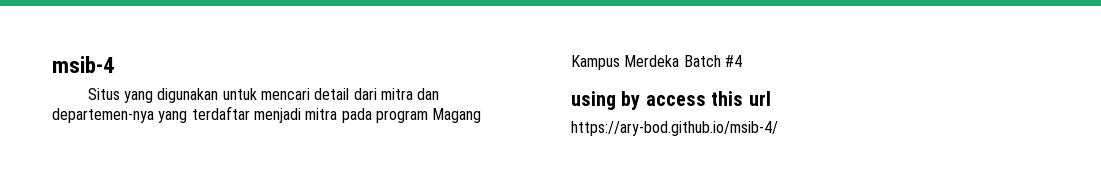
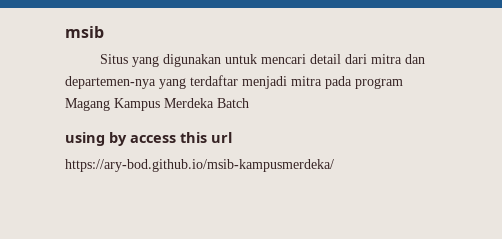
[52,56,114,73] msib-4 -> [65,26,104,38] msib
[724,55,742,67] #4 -> (249, 103) none
[571,121,778,136] https://ary-bod.github.io/msib-4/ -> [65,159,334,172] https://ary-bod.github.io/msib-kampusmerdeka/

